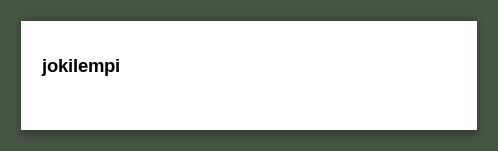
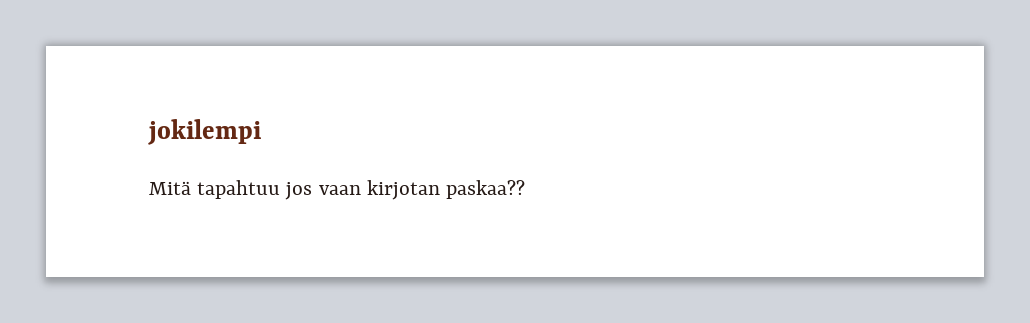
(120, 67) none -> [149,180,526,200] // Mitä tapahtuu jos vaan kirjotan paskaa??

